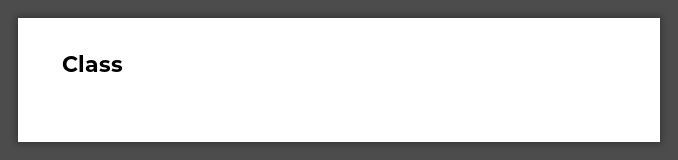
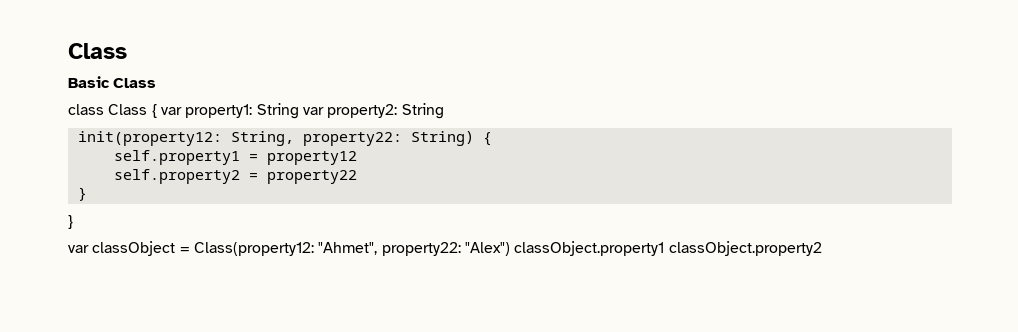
[62,55,123,72] Class -> [68,43,127,59] [68,76,157,88] [68,103,444,119] [77,131,492,146] [113,150,357,165] [113,169,357,184] [77,187,87,201] [68,215,73,229] [68,241,822,256] Class // Basic Class // class Class { var property1: String var property2: String // init(property12: String, property22: String) { // self.property1 = property12 // self.property2 = property22 // } // } // var classObject = Class(property12: "Ahmet", property22: "Alex") classObject.property1 classObject.property2

